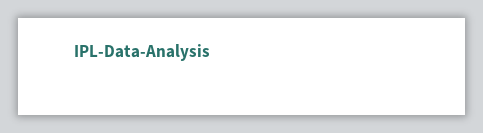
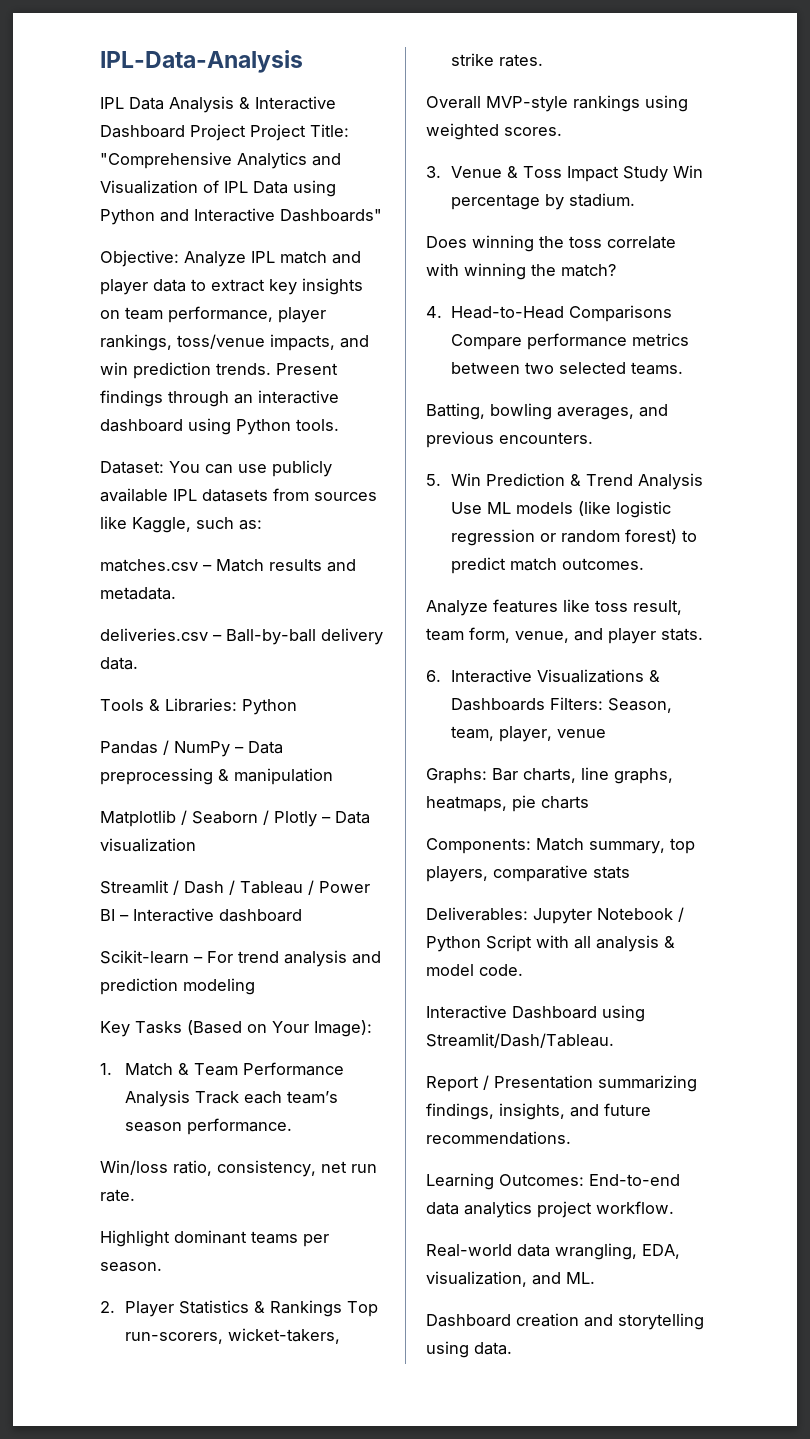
(210, 52) none -> [100,96,336,113] [100,124,349,141] [100,152,341,169] [100,180,336,197] [100,208,382,225] [100,250,361,267] [100,278,363,295] [100,306,326,323] [100,334,369,351] [100,362,338,379] [100,390,339,407] [100,418,339,435] [100,460,332,477] [100,488,377,502] [100,516,262,533] [100,559,356,572] [100,587,176,600] [100,628,383,645] [100,657,138,670] [100,698,297,715] [100,740,283,757] [100,768,333,785] [100,810,370,827] [100,838,196,852] [100,880,370,895] [100,908,302,922] [100,950,381,967] [100,978,255,995] [100,1020,372,1037] [100,1062,344,1076] [124,1090,338,1107] [124,1118,292,1135] [100,1160,377,1177] [100,1189,135,1202] [100,1230,329,1247] [100,1262,162,1272] [100,1300,378,1317] [124,1328,340,1344] [450,53,543,67] [426,95,688,112] [426,123,562,140] [426,165,703,182] [450,193,635,210] [426,235,676,252] [426,263,616,280] [426,305,672,322] [450,333,689,350] [450,362,683,375] [426,403,668,420] [426,431,593,448] [426,473,703,490] [450,501,671,518] [450,529,697,546] [450,557,644,574] [426,599,682,616] [426,627,703,644] [426,669,660,683] [450,697,672,713] [450,726,606,742] [426,767,673,784] [426,795,589,812] [426,838,695,854] [426,865,630,882] [426,907,684,924] [426,935,675,952] [426,964,523,976] [426,1005,645,1022] [426,1033,614,1048] [426,1075,697,1092] [426,1103,651,1120] [426,1131,571,1145] [426,1173,680,1190] [426,1201,674,1218] [426,1243,680,1260] [426,1271,595,1287] [426,1313,704,1330] [426,1341,512,1358] // IPL Data Analysis & Interactive Dashboard Project Project Title: "Comprehensive Analytics and Visualization of IPL Data using Python and Interactive Dashboards" // Objective: Analyze IPL match and player data to extract key insights on team performance, player rankings, toss/venue impacts, and win prediction trends. Present findings through an interactive dashboard using Python tools. // Dataset: You can use publicly available IPL datasets from sources like Kaggle, such as: // matches.csv – Match results and metadata. // deliveries.csv – Ball-by-ball delivery data. // Tools & Libraries: Python // Pandas / NumPy – Data preprocessing & manipulation // Matplotlib / Seaborn / Plotly – Data visualization // Streamlit / Dash / Tableau / Power BI – Interactive dashboard // Scikit-learn – For trend analysis and prediction modeling // Key Tasks (Based on Your Image): // 1. Match & Team Performance Analysis Track each team’s season performance. // Win/loss ratio, consistency, net run rate. // Highlight dominant teams per season. // 2. Player Statistics & Rankings Top run-scorers, wicket-takers, strike rates. // Overall MVP-style rankings using weighted scores. // 3. Venue & Toss Impact Study Win percentage by stadium. // Does winning the toss correlate with winning the match? // 4. Head-to-Head Comparisons Compare performance metrics between two selected teams. // Batting, bowling averages, and previous encounters. // 5. Win Prediction & Trend Analysis Use ML models (like logistic regression or random forest) to predict match outcomes. // Analyze features like toss result, team form, venue, and player stats. // 6. Interactive Visualizations & Dashboards Filters: Season, team, player, venue // Graphs: Bar charts, line graphs, heatmaps, pie charts // Components: Match summary, top players, comparative stats // Deliverables: Jupyter Notebook / Python Script with all analysis & model code. // Interactive Dashboard using Streamlit/Dash/Tableau. // Report / Presentation summarizing findings, insights, and future recommendations. // Learning Outcomes: End-to-end data analytics project workflow. // Real-world data wrangling, EDA, visualization, and ML. // Dashboard creation and storytelling using data.

